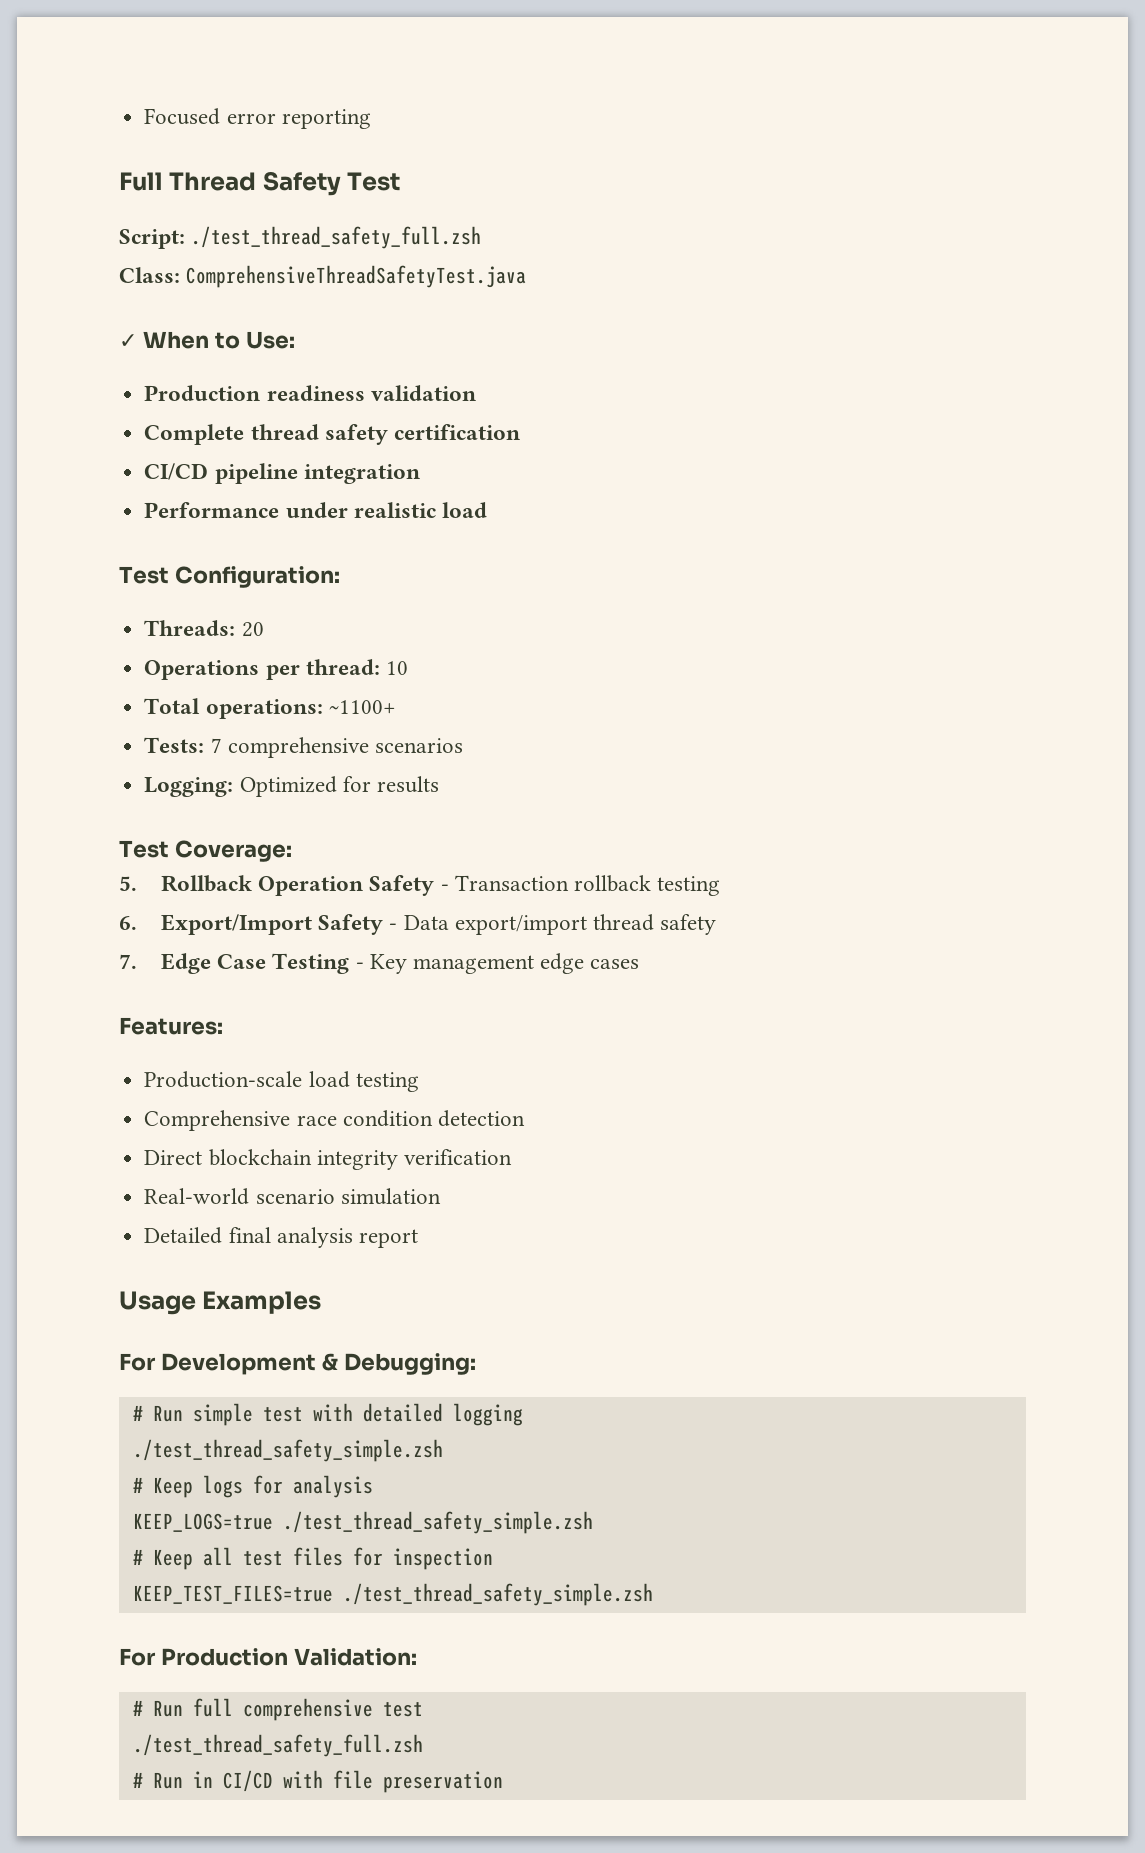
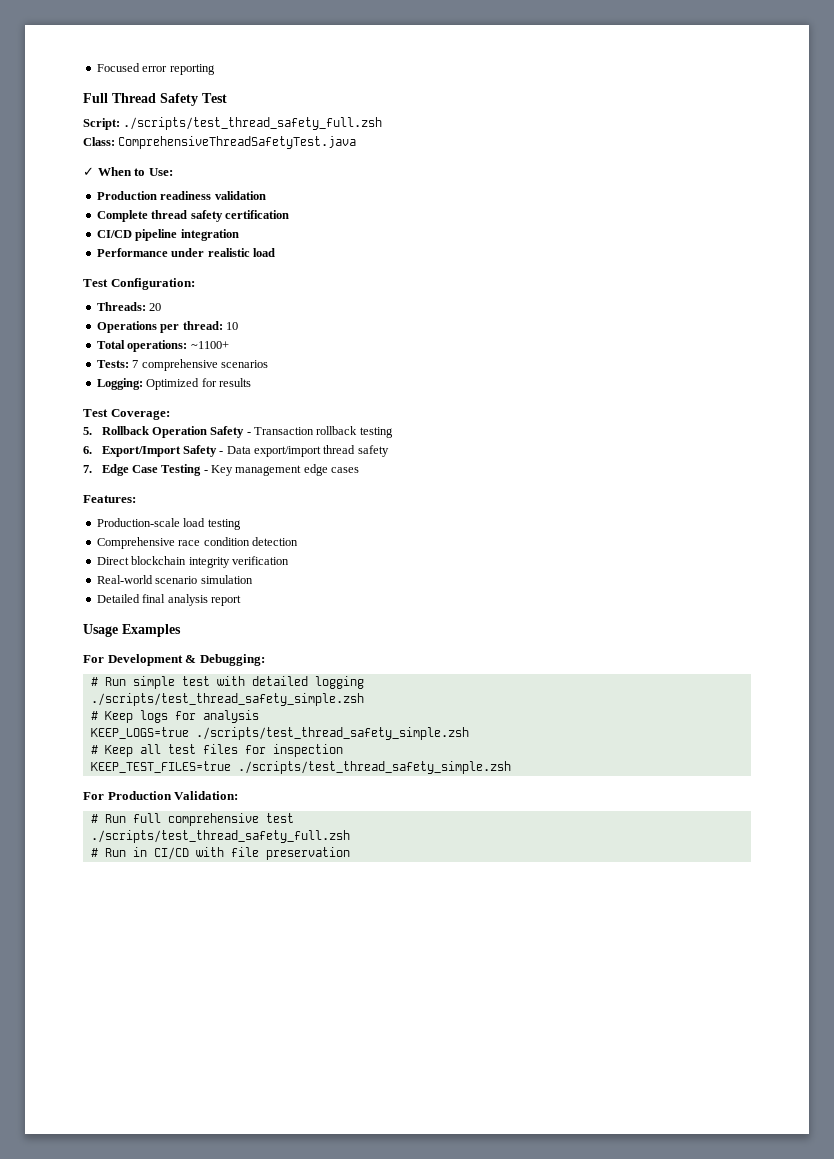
[191,226,482,249] ./test_thread_safety_full.zsh -> [123,117,383,130] ./scripts/test_thread_safety_full.zsh
[132,1439,443,1462] ./test_thread_safety_simple.zsh -> [90,693,364,706] ./scripts/test_thread_safety_simple.zsh
[282,1511,593,1534] ./test_thread_safety_simple.zsh -> [195,727,469,740] ./scripts/test_thread_safety_simple.zsh
[342,1583,653,1606] ./test_thread_safety_simple.zsh -> [237,761,511,774] ./scripts/test_thread_safety_simple.zsh
[132,1734,423,1757] ./test_thread_safety_full.zsh -> [90,830,350,843] ./scripts/test_thread_safety_full.zsh

